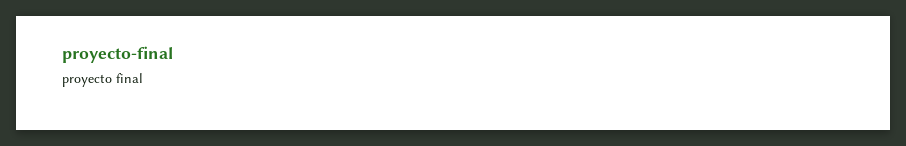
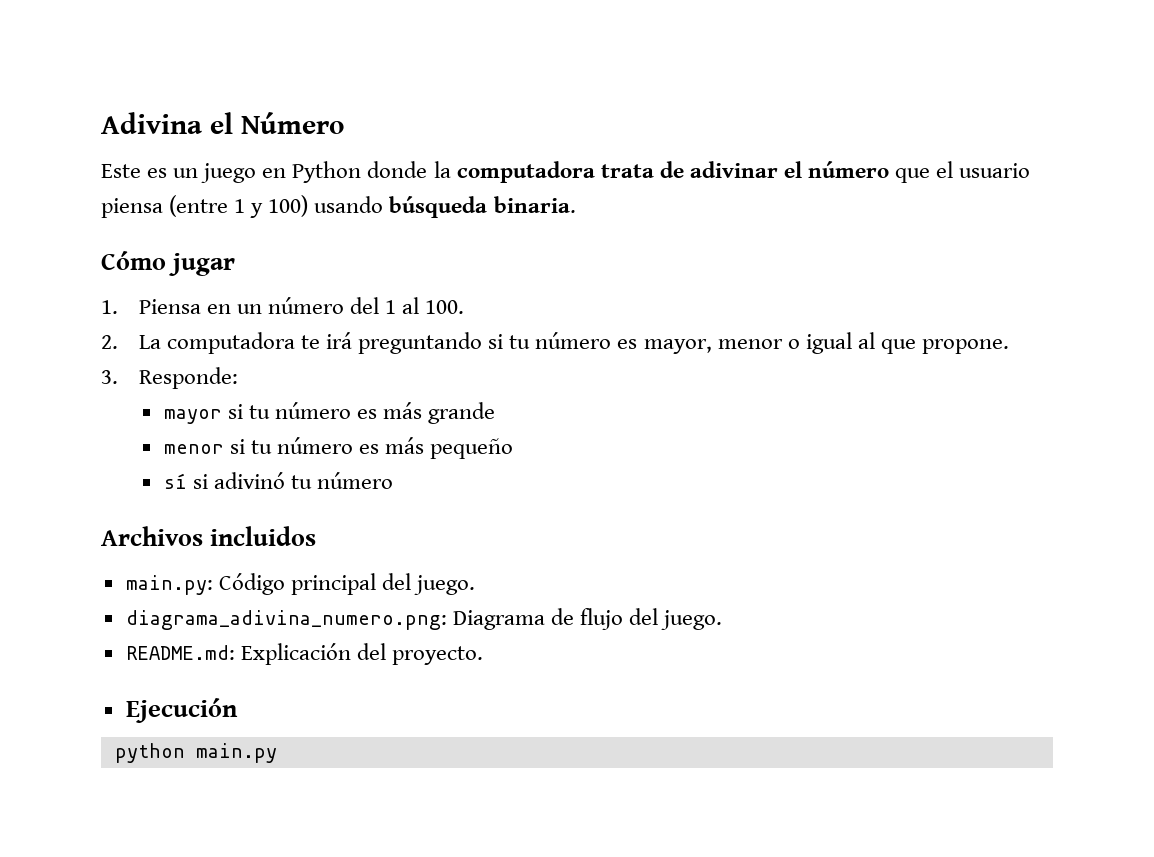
[62,46,173,63] [62,73,143,87] proyecto-final // proyecto final -> [101,112,344,134] [101,161,1031,183] [101,195,576,218] [101,251,236,276] [101,297,465,314] [101,332,1010,354] [101,367,238,389] [163,402,496,424] [163,437,514,459] [163,472,393,489] [101,526,317,546] [125,573,476,595] [125,608,723,630] [125,643,483,665] [125,698,238,723] [114,743,277,763] Adivina el Número // Este es un juego en Python donde la computadora trata de adivinar el número que el usuario piensa (entre 1 y 100) usando búsqueda binaria. // Cómo jugar // 1. Piensa en un número del 1 al 100. // 2. La computadora te irá preguntando si tu número es mayor, menor o igual al que propone. // 3. Responde: // mayor si tu número es más grande // menor si tu número es más pequeño // sí si adivinó tu número // Archivos incluidos // main.py: Código principal del juego. // diagrama_adivina_numero.png: Diagrama de flujo del juego. // README.md: Explicación del proyecto. // Ejecución // python main.py

